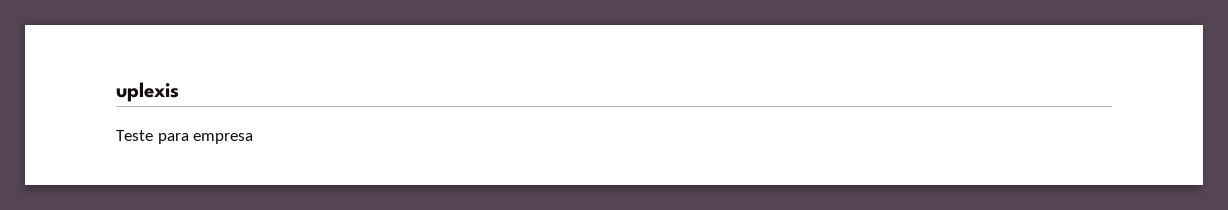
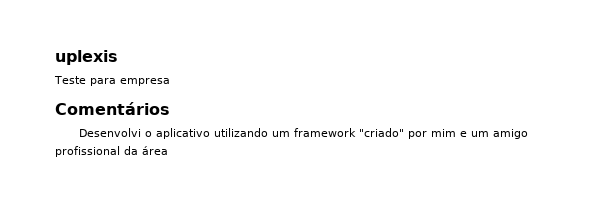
(254, 138) none -> [55,102,170,115] [79,128,529,139] [55,146,168,157] // Comentários // Desenvolvi o aplicativo utilizando um framework "criado" por mim e um amigo profissional da área

